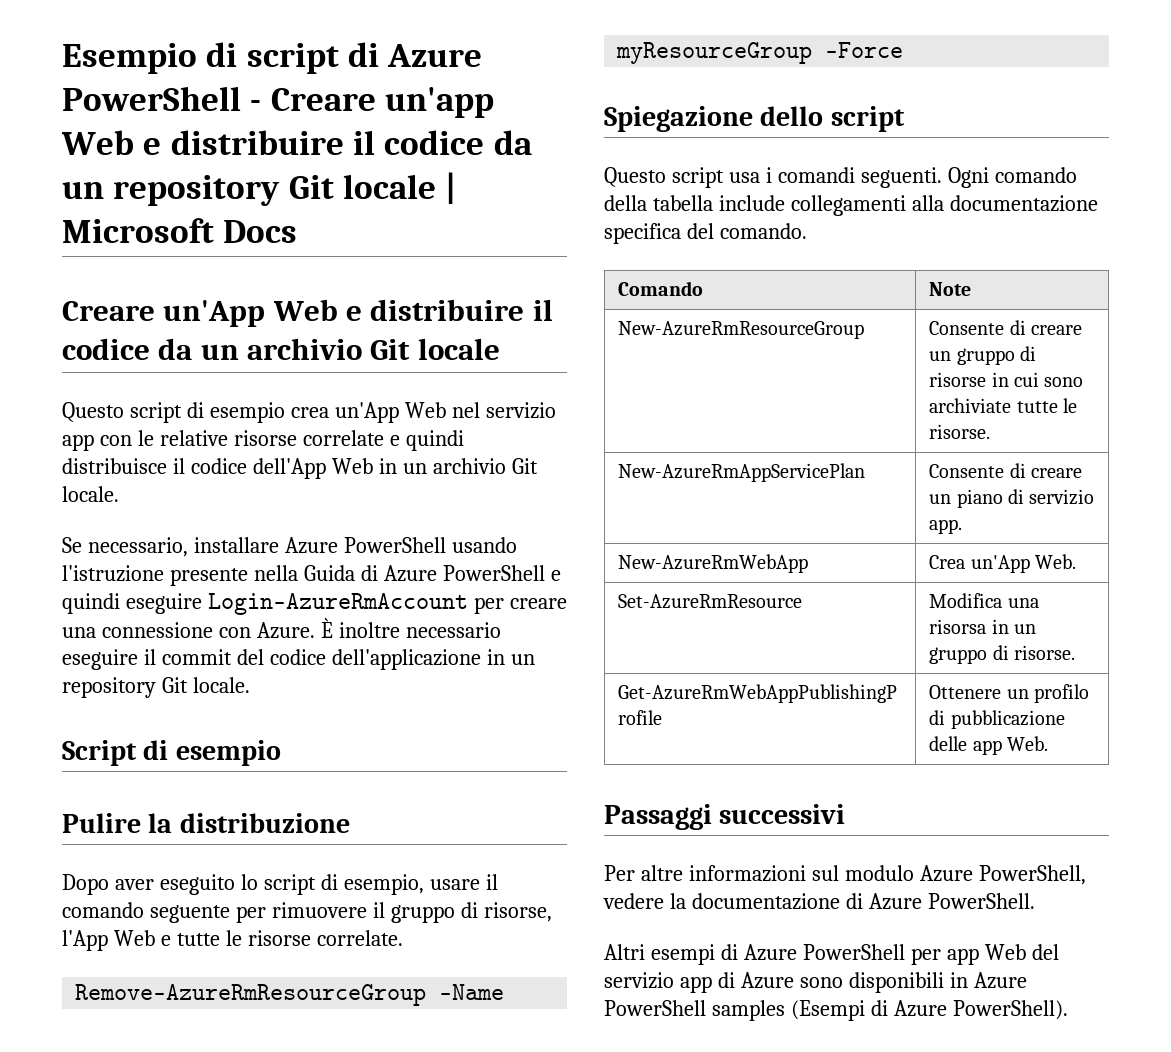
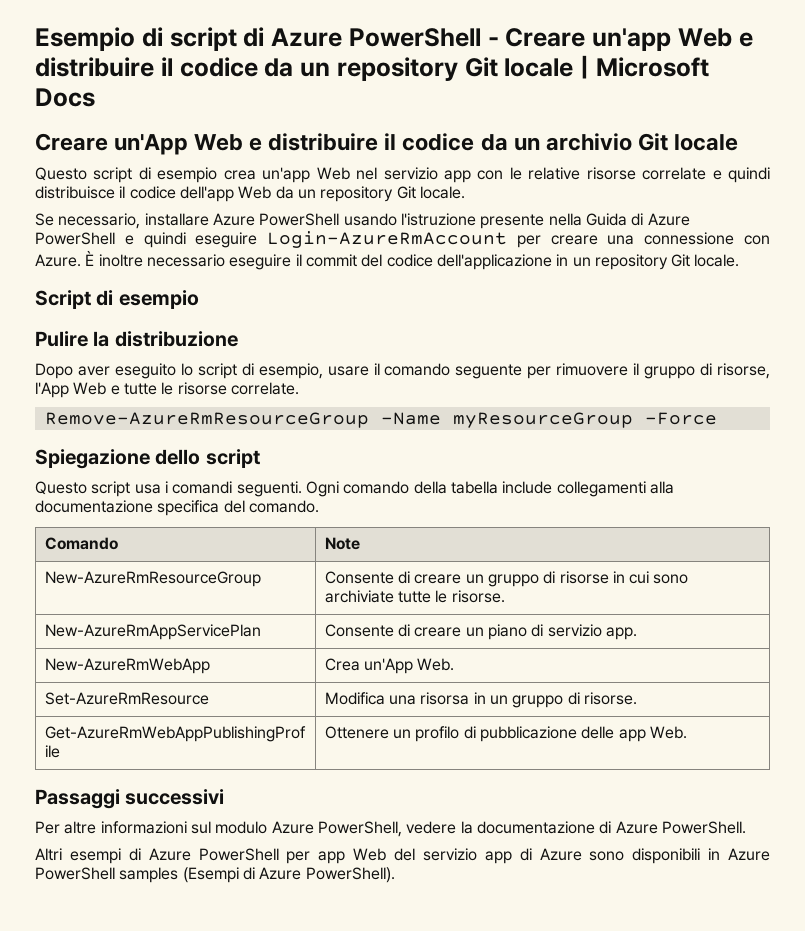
[334,402,399,423] un'App -> [262,167,311,183] un'app
[252,458,506,479] dell'App Web in un archivio -> [179,186,394,202] dell'app Web da un repository

